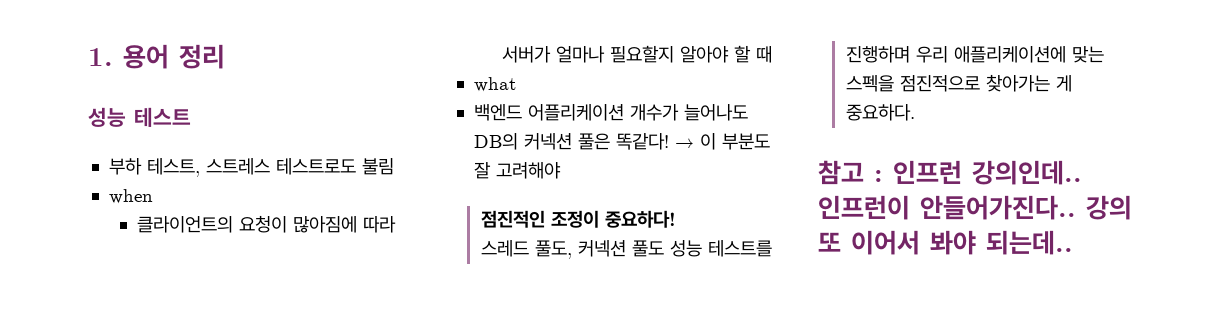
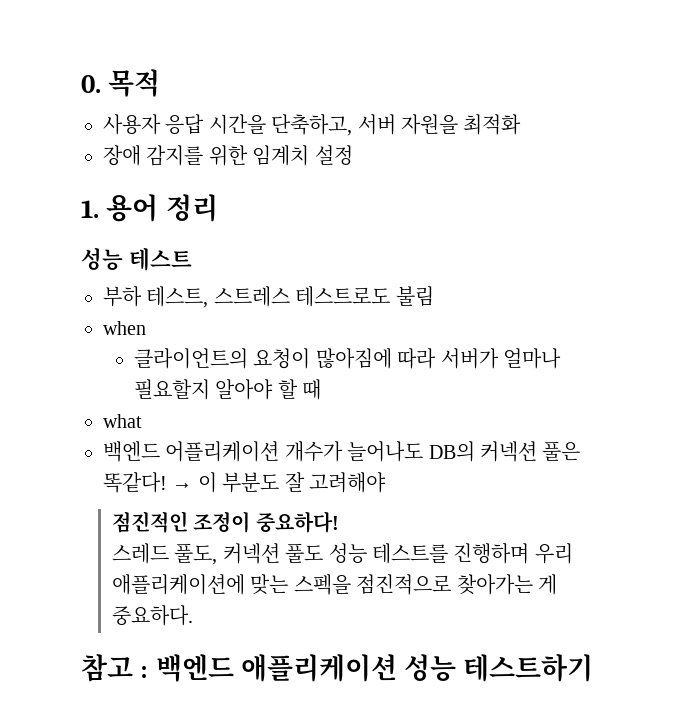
(88, 57) none -> [81,69,161,97] [103,114,522,136] [103,145,353,166] 0. 목적 // 사용자 응답 시간을 단축하고, 서버 자원을 최적화 // 장애 감지를 위한 임계치 설정 //
[893,160,1082,185] [818,195,1132,220] [818,230,1073,255] 인프런 강의인데.. 인프런이 안들어가진다.. 강의 또 이어서 봐야 되는데.. -> [155,654,594,682] 백엔드 애플리케이션 성능 테스트하기

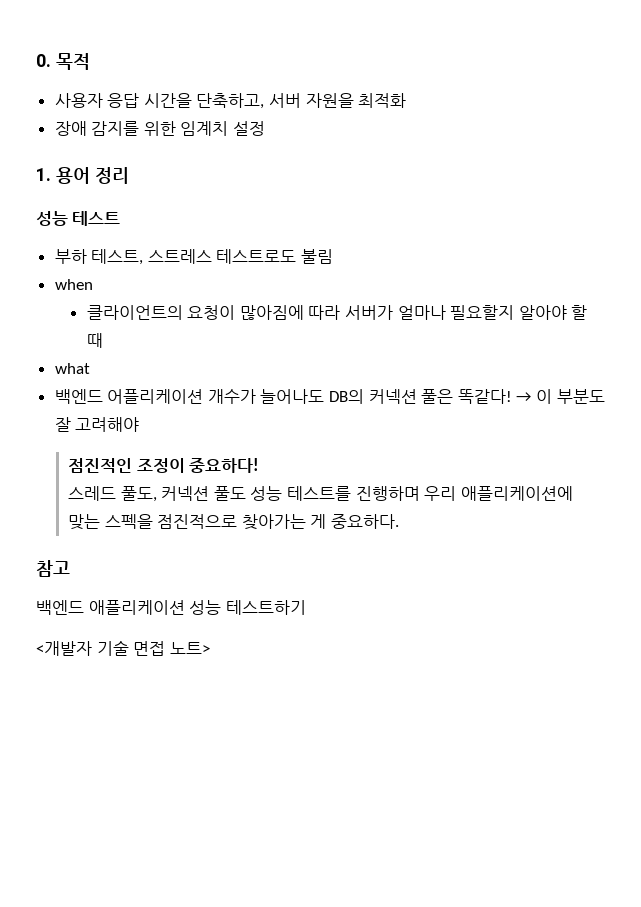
[140,666,149,678] : -> (70, 568) //
(594, 668) none -> [36,640,210,656] // <개발자 기술 면접 노트>

